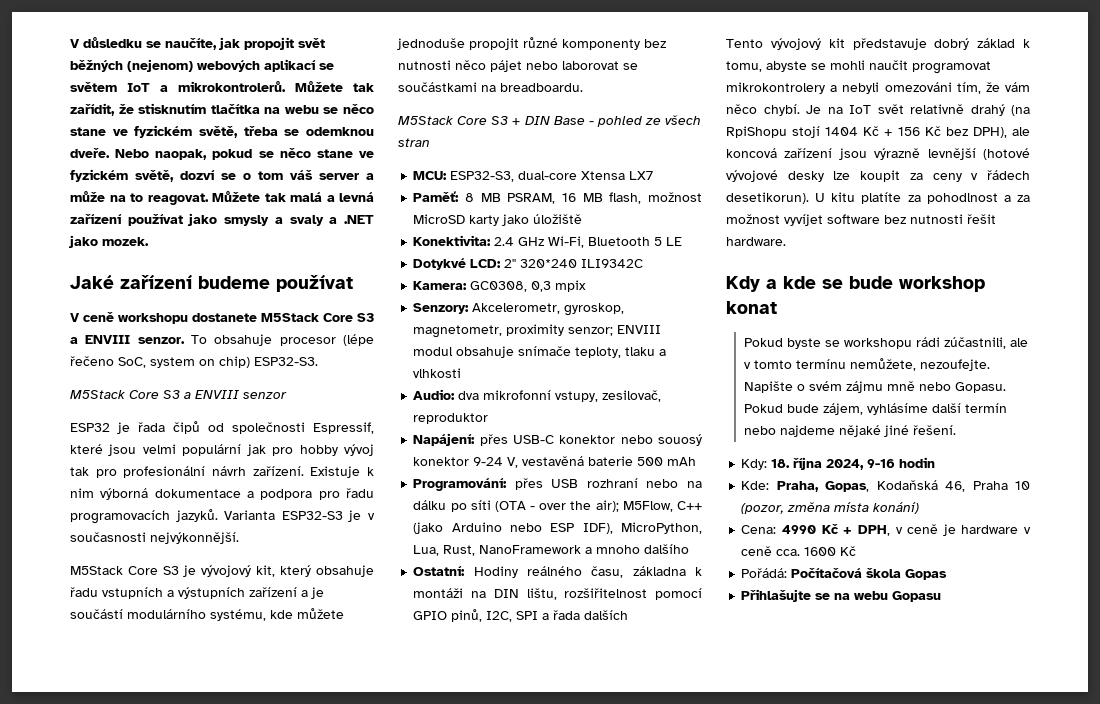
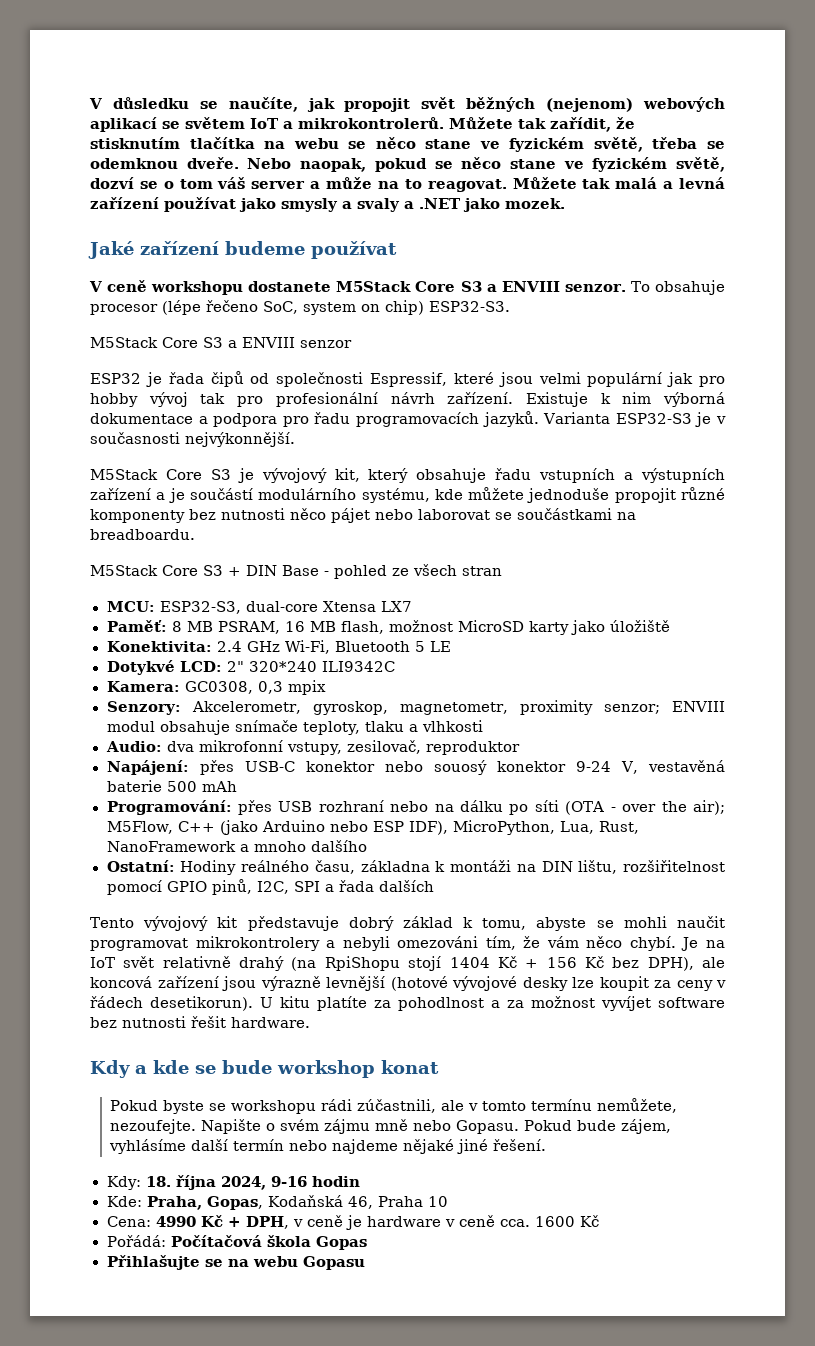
[741,502,920,514] (pozor, změna místa konání) -> (448, 1201) none

